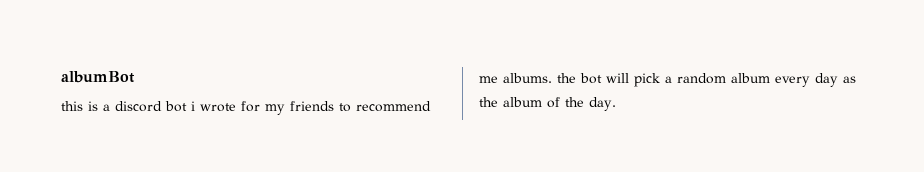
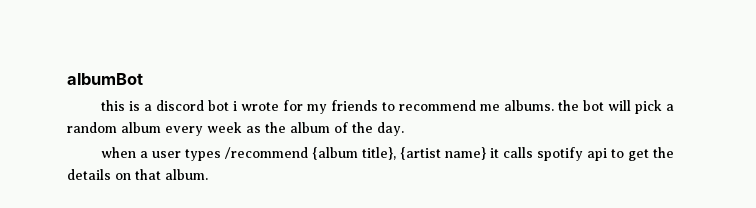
[815,73,838,87] day -> [207,122,242,133] week
(616, 104) none -> [101,147,675,161] [67,169,208,180] // when a user types /recommend {album title}, {artist name} it calls spotify api to get the details on that album.

